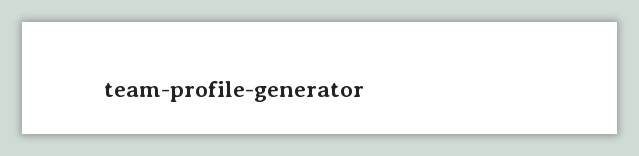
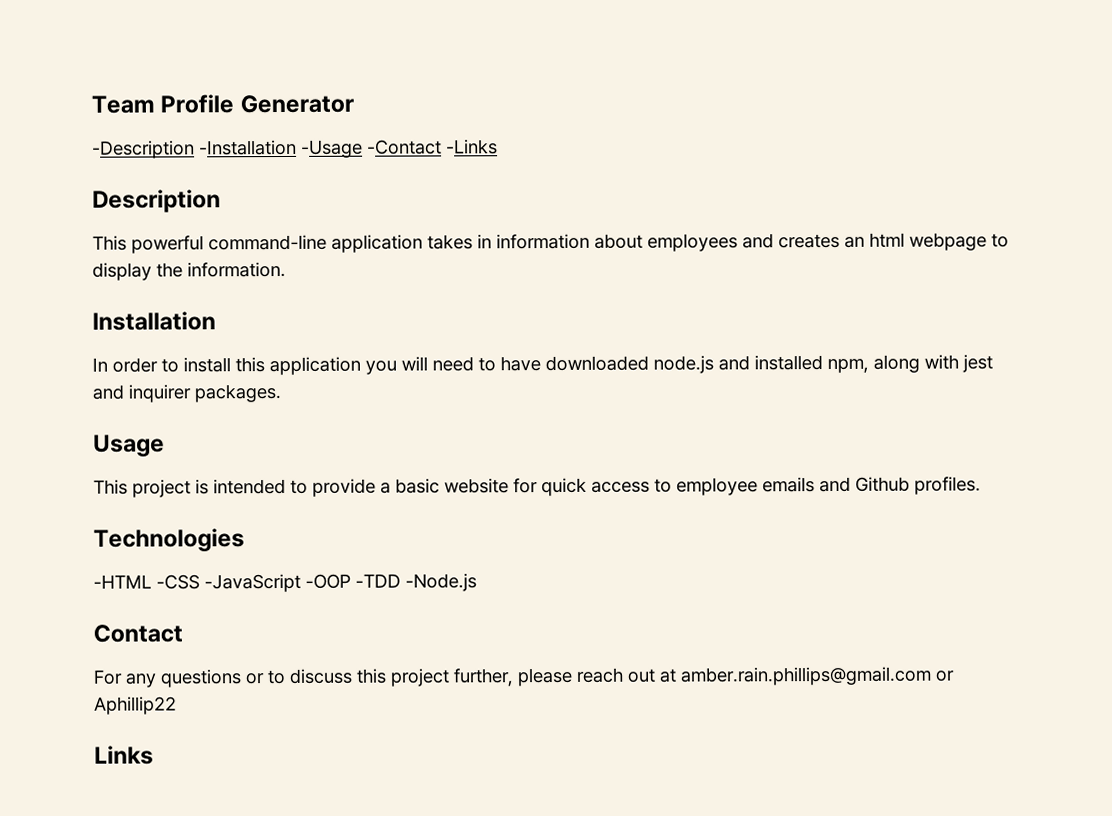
[104,81,364,102] team-profile-generator -> [91,94,354,114] [92,139,498,159] [92,189,221,213] [92,232,1009,254] [92,261,286,281] [92,311,216,331] [92,354,993,376] [92,384,281,403] [93,434,165,457] [93,476,981,498] [93,528,245,552] [93,573,477,593] [93,624,183,643] [93,666,955,688] [94,696,177,715] [94,745,154,765] Team Profile Generator // -Description -Installation -Usage -Contact -Links // Description // This powerful command-line application takes in information about employees and creates an html webpage to display the information. // Installation // In order to install this application you will need to have downloaded node.js and installed npm, along with jest and inquirer packages. // Usage // This project is intended to provide a basic website for quick access to employee emails and Github profiles. // Technologies // -HTML -CSS -JavaScript -OOP -TDD -Node.js // Contact // For any questions or to discuss this project further, please reach out at amber.rain.phillips@gmail.com or Aphillip22 // Links

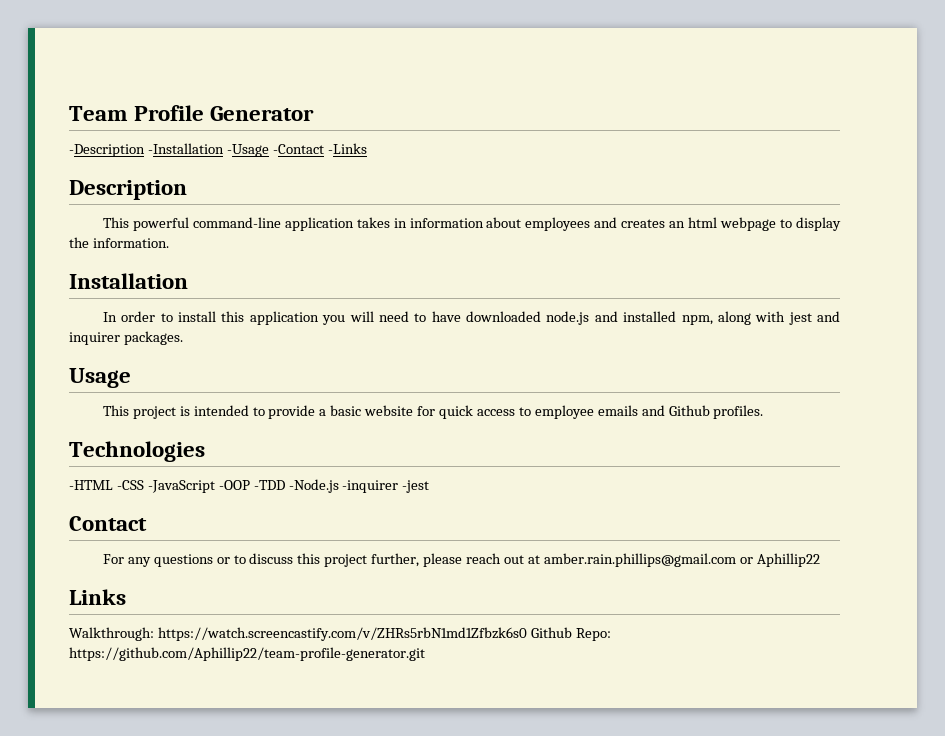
(477, 582) none -> [342,480,430,493] -inquirer -jest
(154, 755) none -> [69,627,611,641] [69,647,425,661] // Walkthrough: https://watch.screencastify.com/v/ZHRs5rbN1md1Zfbzk6s0 Github Repo: https://github.com/Aphillip22/team-profile-generator.git

